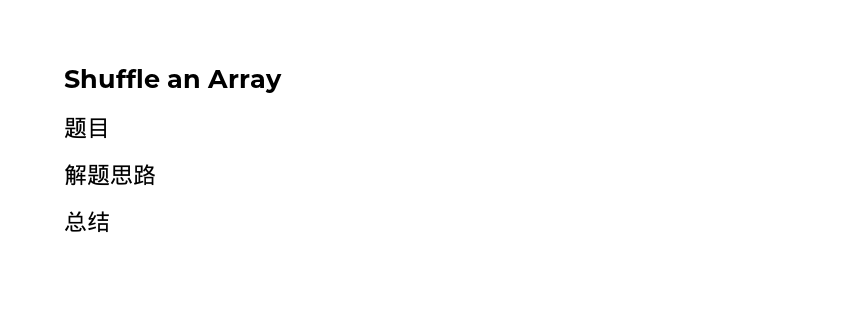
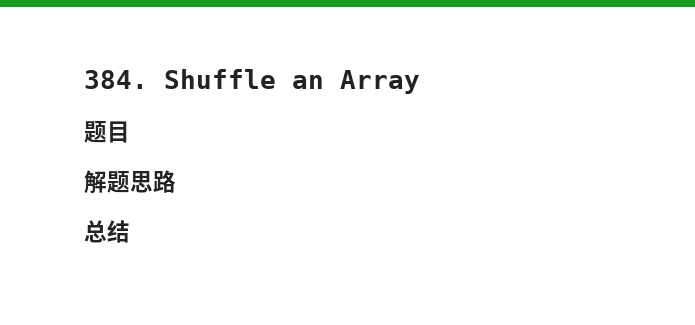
(64, 78) none -> [84,70,148,89] 384.

